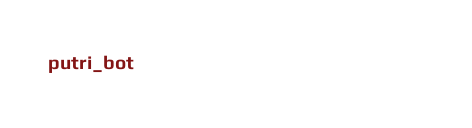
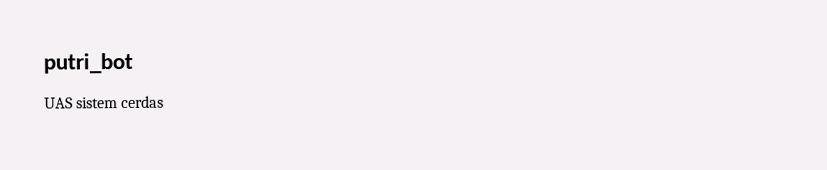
(134, 64) none -> [44,95,165,109] // UAS sistem cerdas

